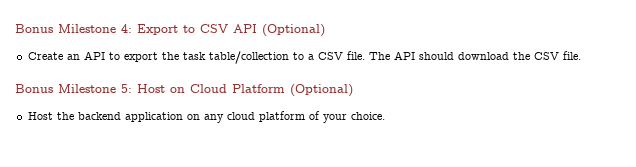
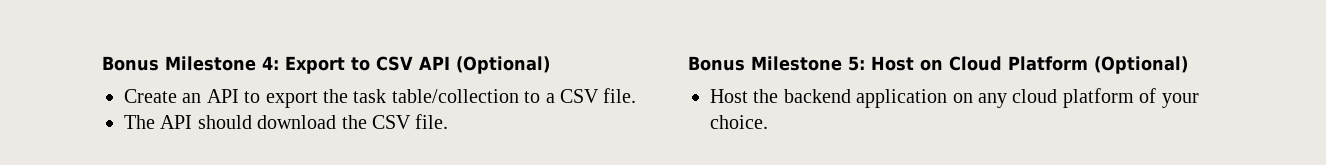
(365, 55) none -> (637, 95) //

